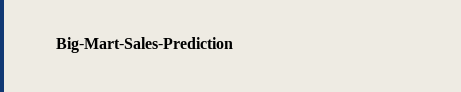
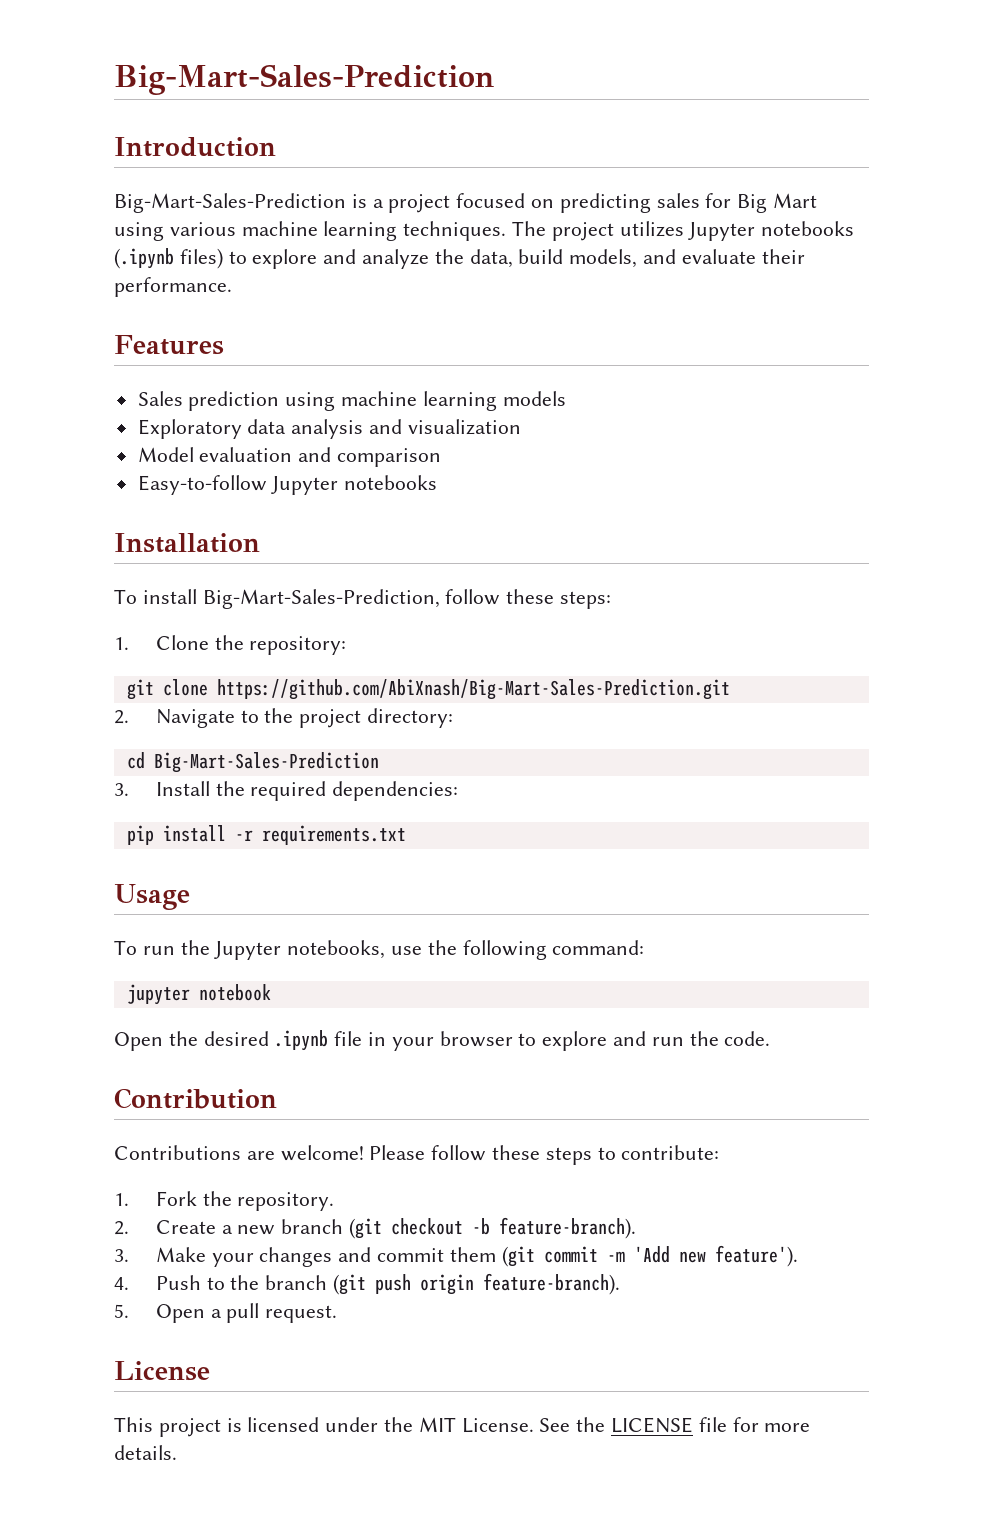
[56,37,233,53] Big-Mart-Sales-Prediction -> [114,64,494,95] [114,137,276,157] [114,193,818,213] [114,221,855,241] [114,248,805,269] [114,277,232,297] [114,335,224,355] [137,391,566,411] [137,419,521,439] [137,447,442,467] [137,475,438,495] [114,533,260,553] [114,589,612,609] [114,635,347,655] [126,679,730,700] [114,708,453,728] [126,752,379,773] [114,781,459,801] [126,825,406,845] [114,884,190,910] [114,940,645,960] [126,984,271,1005] [114,1030,771,1051] [114,1088,277,1109] [114,1145,720,1165] [114,1191,335,1211] [114,1217,636,1239] [114,1245,798,1267] [114,1273,620,1295] [114,1303,338,1323] [114,1361,210,1381] [114,1417,811,1437] [114,1445,177,1460] Big-Mart-Sales-Prediction // Introduction // Big-Mart-Sales-Prediction is a project focused on predicting sales for Big Mart using various machine learning techniques. The project utilizes Jupyter notebooks (.ipynb files) to explore and analyze the data, build models, and evaluate their performance. // Features // Sales prediction using machine learning models // Exploratory data analysis and visualization // Model evaluation and comparison // Easy-to-follow Jupyter notebooks // Installation // To install Big-Mart-Sales-Prediction, follow these steps: // 1. Clone the repository: // git clone https://github.com/AbiXnash/Big-Mart-Sales-Prediction.git // 2. Navigate to the project directory: // cd Big-Mart-Sales-Prediction // 3. Install the required dependencies: // pip install -r requirements.txt // Usage // To run the Jupyter notebooks, use the following command: // jupyter notebook // Open the desired .ipynb file in your browser to explore and run the code. // Contribution // Contributions are welcome! Please follow these steps to contribute: // 1. Fork the repository. // 2. Create a new branch (git checkout -b feature-branch). // 3. Make your changes and commit them (git commit -m 'Add new feature'). // 4. Push to the branch (git push origin feature-branch). // 5. Open a pull request. // License // This project is licensed under the MIT License. See the LICENSE file for more details.

